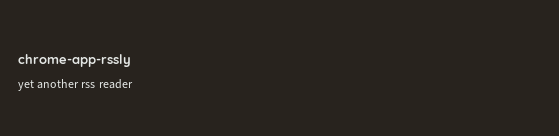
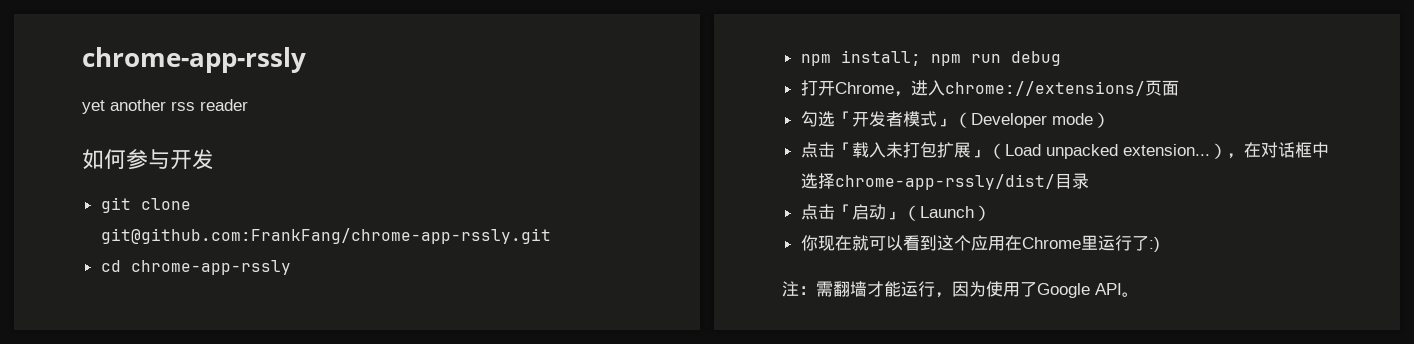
(133, 84) none -> [82,149,214,170] [100,197,191,213] [100,228,551,244] [100,260,291,275] [800,50,1061,66] [800,80,1179,97] [800,111,1110,128] [800,142,1329,159] [800,173,1089,190] [800,204,991,221] [800,235,1160,252] [782,281,1139,298] // 如何参与开发 // git clone git@github.com:FrankFang/chrome-app-rssly.git // cd chrome-app-rssly // npm install; npm run debug // 打开Chrome，进入chrome://extensions/页面 // 勾选「开发者模式」（Developer mode） // 点击「载入未打包扩展」（Load unpacked extension...），在对话框中选择chrome-app-rssly/dist/目录 // 点击「启动」（Launch） // 你现在就可以看到这个应用在Chrome里运行了:) // 注：需翻墙才能运行，因为使用了Google API。

